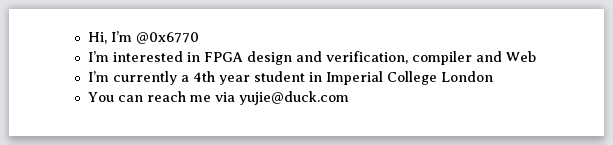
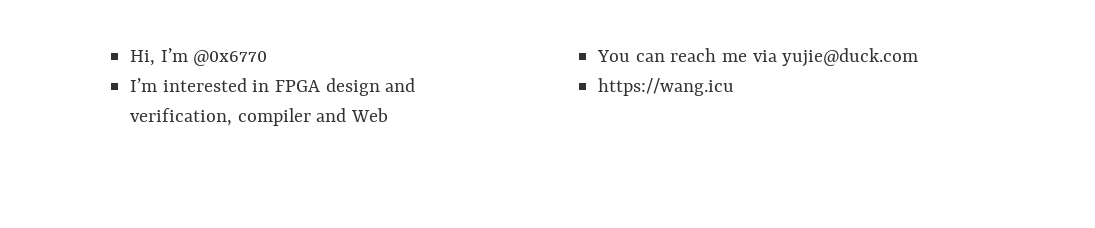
[87,71,493,85] // I’m currently a 4th year student in Imperial College London -> (389, 115) none
(349, 98) none -> [598,78,735,96] // https://wang.icu

